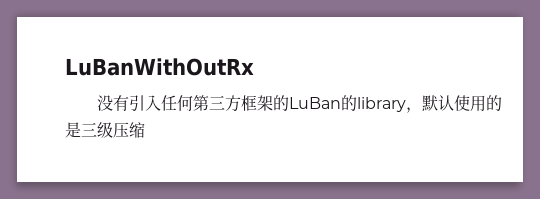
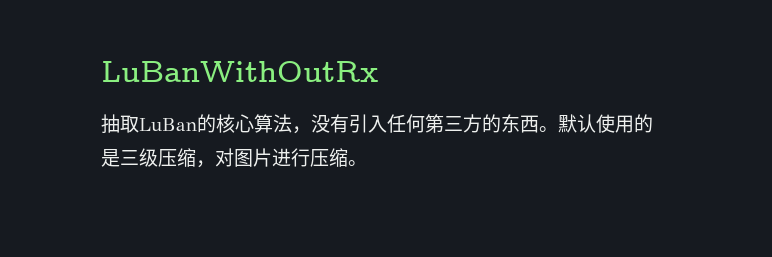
(254, 67) none -> [101,114,311,134] 抽取LuBan的核心算法，
[241,95,423,113] 框架的LuBan的library， -> [482,114,558,133] 的东西。
(145, 130) none -> [196,148,367,168] ，对图片进行压缩。

